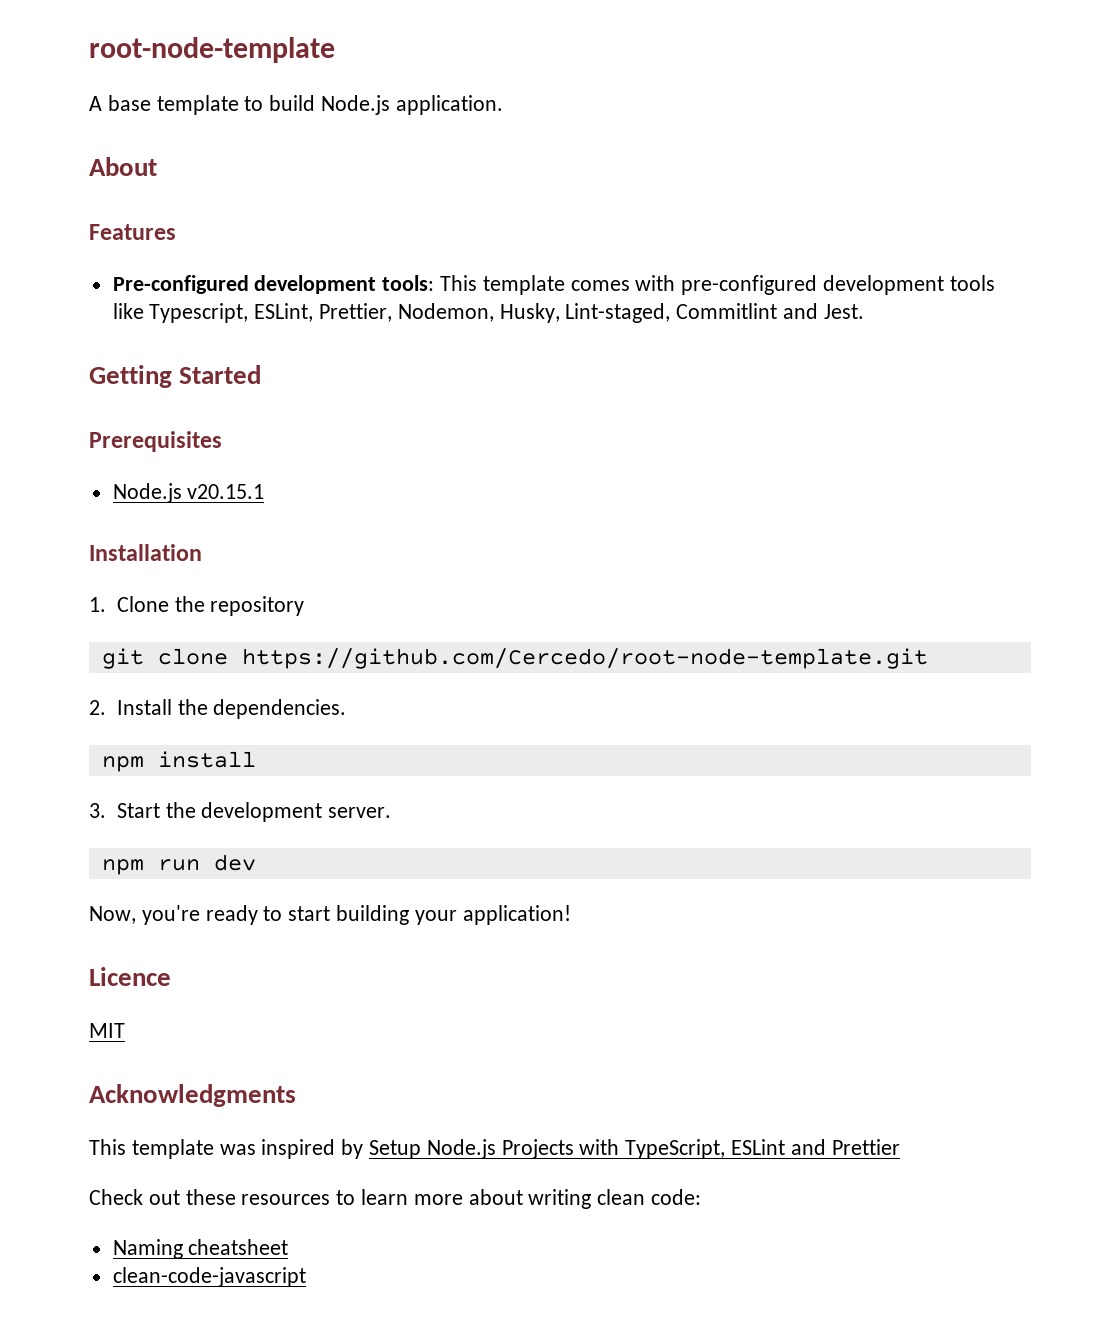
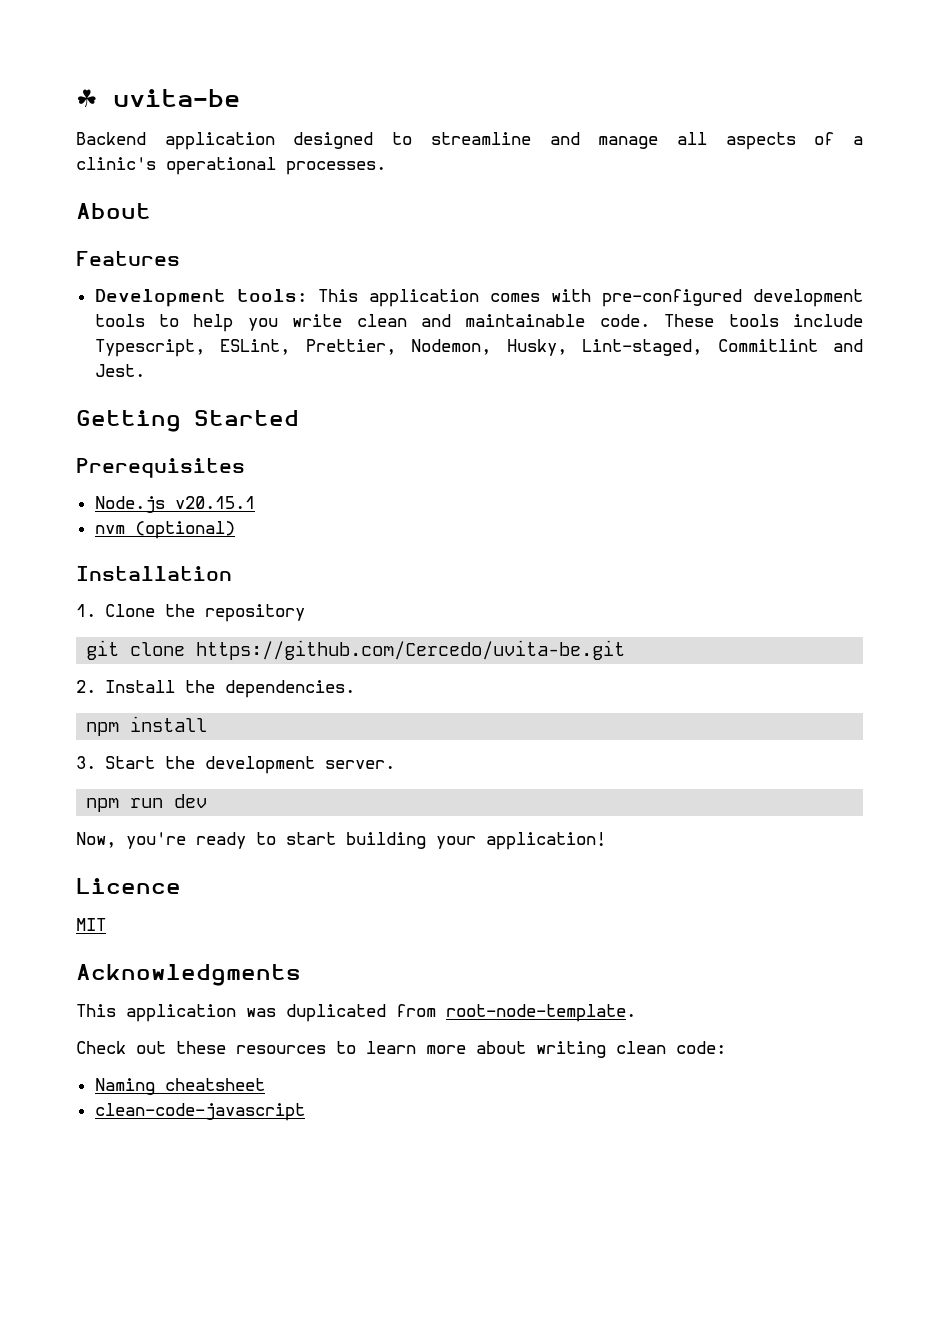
[89,37,335,63] [89,95,503,115] root-node-template // A base template to build Node.js application. -> [76,89,240,107] [76,132,864,150] [76,157,386,175] ☘ uvita-be // Backend application designed to streamline and manage all aspects of a clinic's operational processes.
[112,275,377,294] Pre-configured development -> [94,289,226,307] Development
[482,275,565,295] template -> [368,289,479,307] application
[112,303,144,319] like -> [159,314,863,332] to help you write clean and maintainable code. These tools include
(265, 491) none -> [94,521,235,539] // nvm (optional)
[241,648,928,669] https://github.com/Cercedo/root-node-template.git -> [196,640,626,660] https://github.com/Cercedo/uvita-be.git
[131,1139,900,1159] template was inspired by Setup Node.js Projects with TypeScript, ESLint and Prettier -> [126,1004,636,1022] application was duplicated from root-node-template.

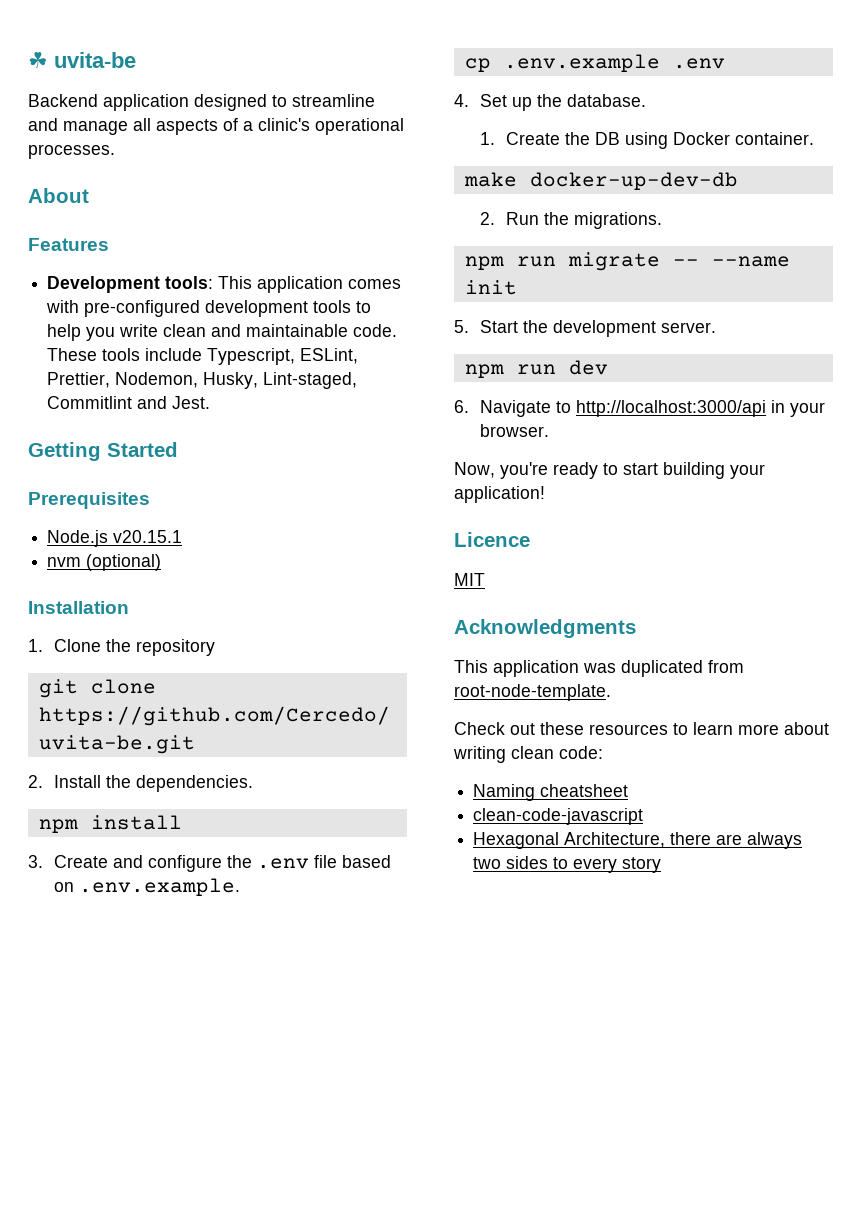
(96, 762) none -> [53,855,391,872] [53,878,240,896] [464,54,725,72] [454,94,646,111] [479,132,814,149] [463,172,738,190] [479,212,662,229] [464,252,790,271] [464,280,517,295] [454,320,469,333] Create and configure the .env file based on .env.example. // cp .env.example .env // 4. Set up the database. // 1. Create the DB using Docker container. // make docker-up-dev-db // 2. Run the migrations. // npm run migrate -- --name init // 5.
(208, 801) none -> [454,400,825,417] [479,424,549,437] // 6. Navigate to http://localhost:3000/api in your browser.
(305, 1112) none -> [473,832,803,849] [473,856,662,873] // Hexagonal Architecture, there are always two sides to every story

